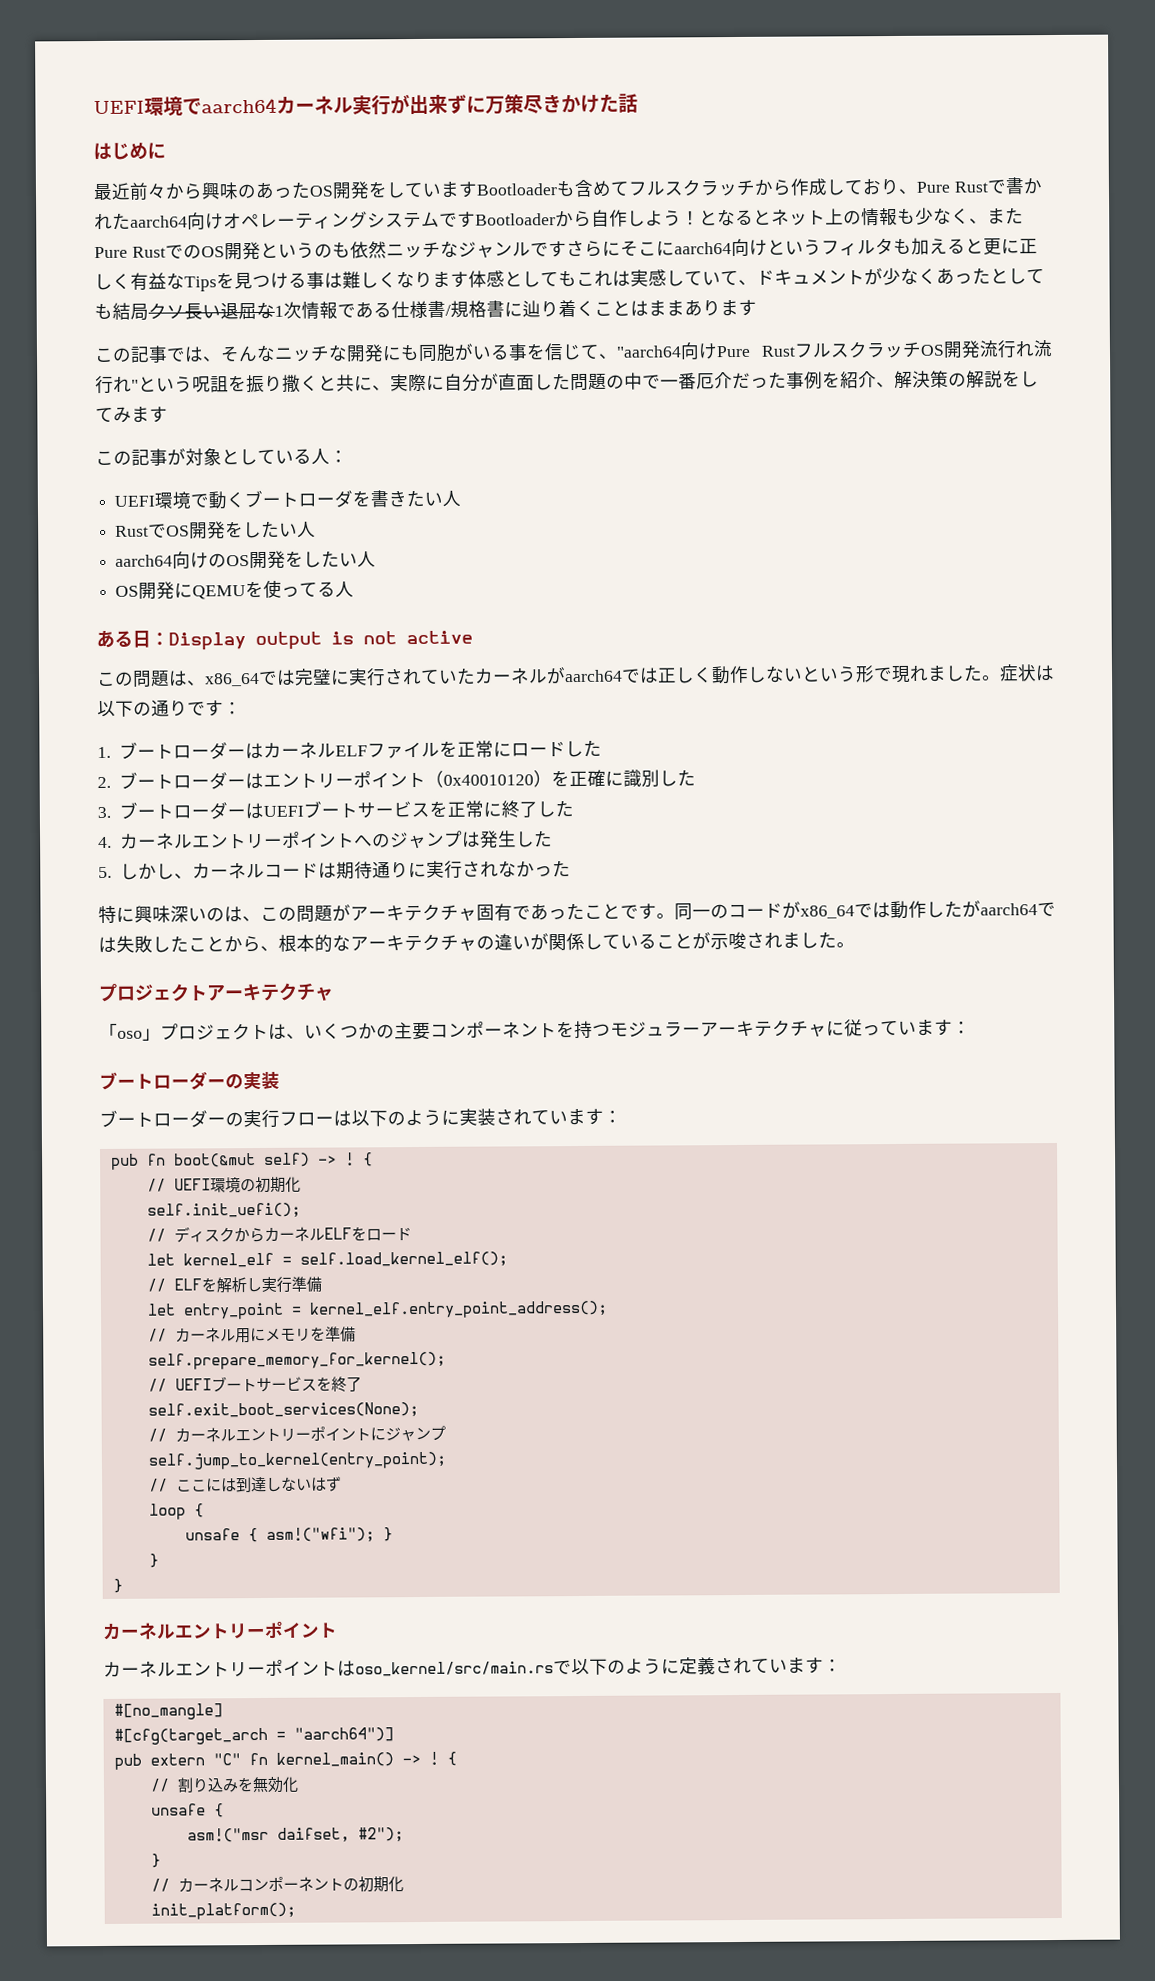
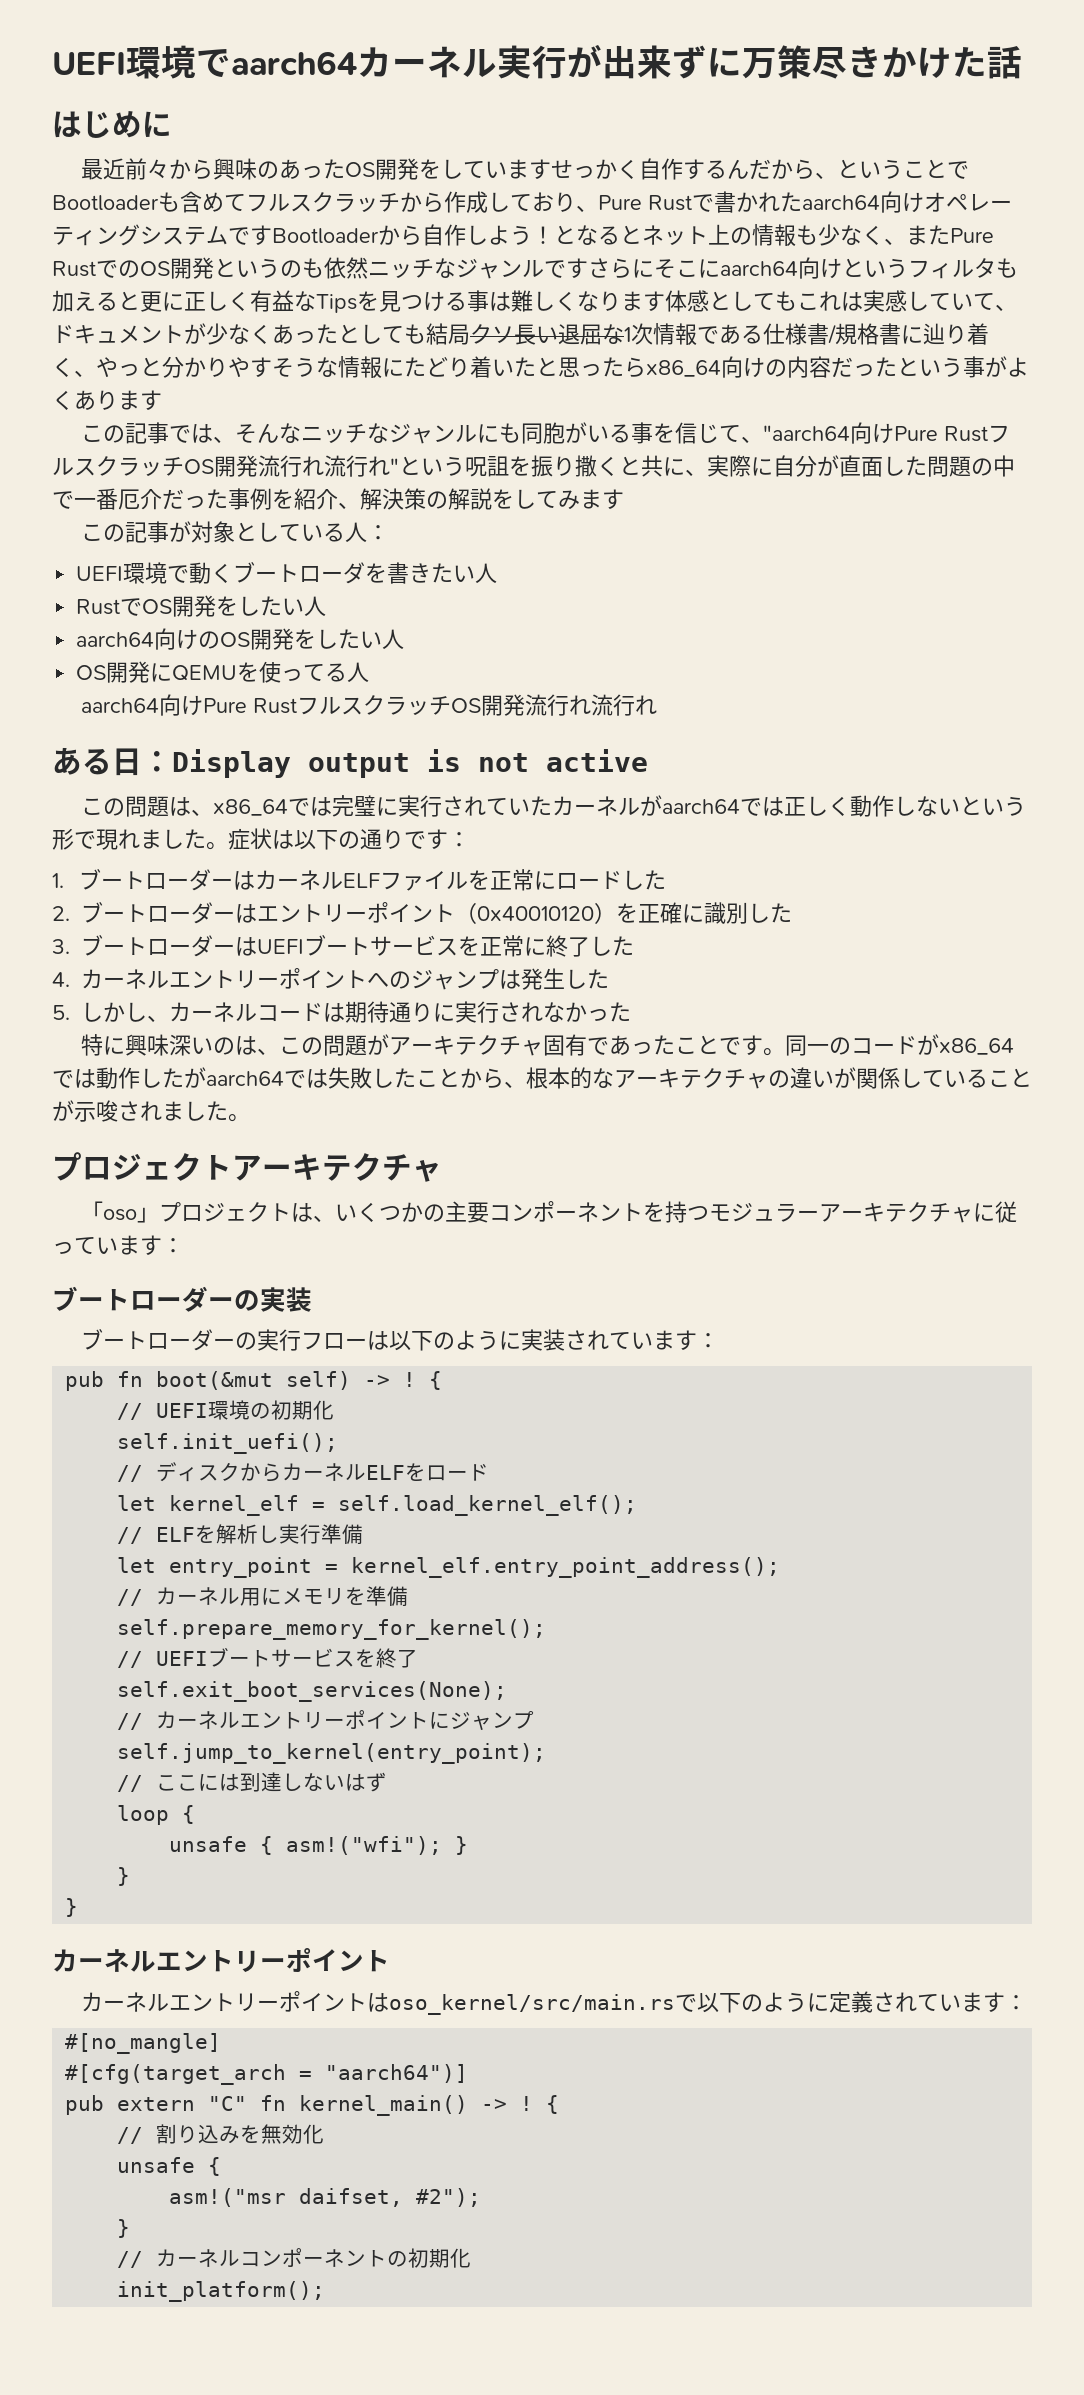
(478, 189) none -> [551,158,970,180] せっかく自作するんだから、ということで
[594,300,685,317] ことはまま -> [74,356,1029,379] [52,390,74,410] 、やっと分かりやすそうな情報にたどり着いたと思ったらx86_64向けの内容だったという事がよく
[346,344,384,363] 開発 -> [389,424,478,444] ジャンル
(355, 589) none -> [81,694,658,716] // aarch64向けPure RustフルスクラッチOS開発流行れ流行れ

